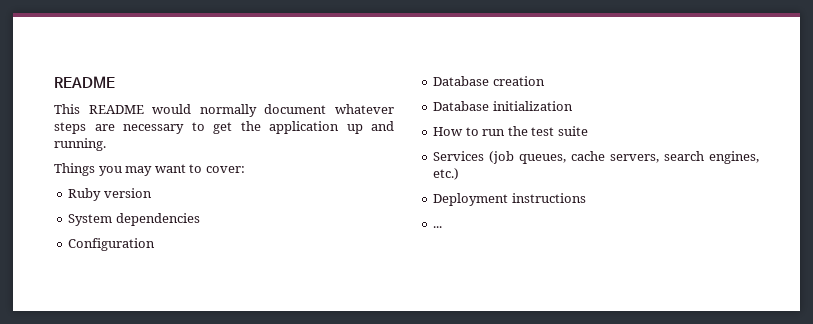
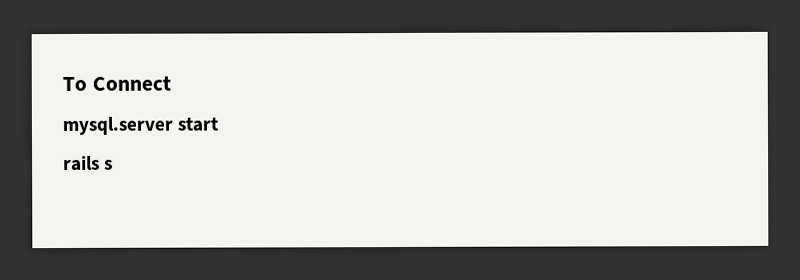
[54,76,115,88] [54,104,394,117] [54,121,394,134] [54,138,106,151] [54,163,245,176] [68,188,152,201] [68,213,200,226] [68,238,156,251] [433,76,545,86] [433,101,573,111] [433,126,588,136] [433,151,759,164] [433,168,460,180] [433,193,586,206] [433,226,443,228] README // This README would normally document whatever steps are necessary to get the application up and running. // Things you may want to cover: // Ruby version // System dependencies // Configuration // Database creation // Database initialization // How to run the test suite // Services (job queues, cache servers, search engines, etc.) // Deployment instructions // ... -> [62,75,171,92] [62,116,219,135] [63,155,114,171] To Connect // mysql.server start // rails s

